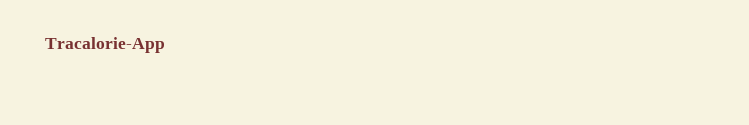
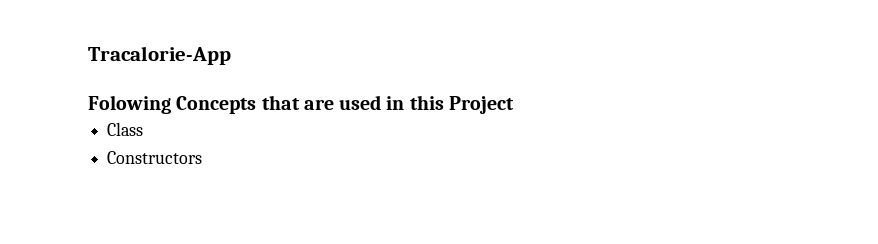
(165, 45) none -> [88,95,514,114] [107,122,144,136] [107,151,203,164] // Folowing Concepts that are used in this Project // Class // Constructors

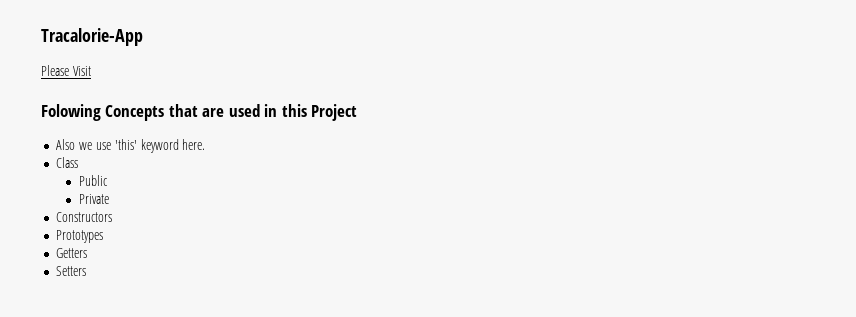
(231, 55) none -> [41,65,91,76] // Please Visit
(514, 105) none -> [56,139,206,153] // Also we use 'this' keyword here.
(144, 129) none -> [78,175,108,186] [78,194,109,204] // Public // Private
(203, 157) none -> [56,230,104,243] [56,248,88,258] [56,266,87,276] // Prototypes // Getters // Setters

